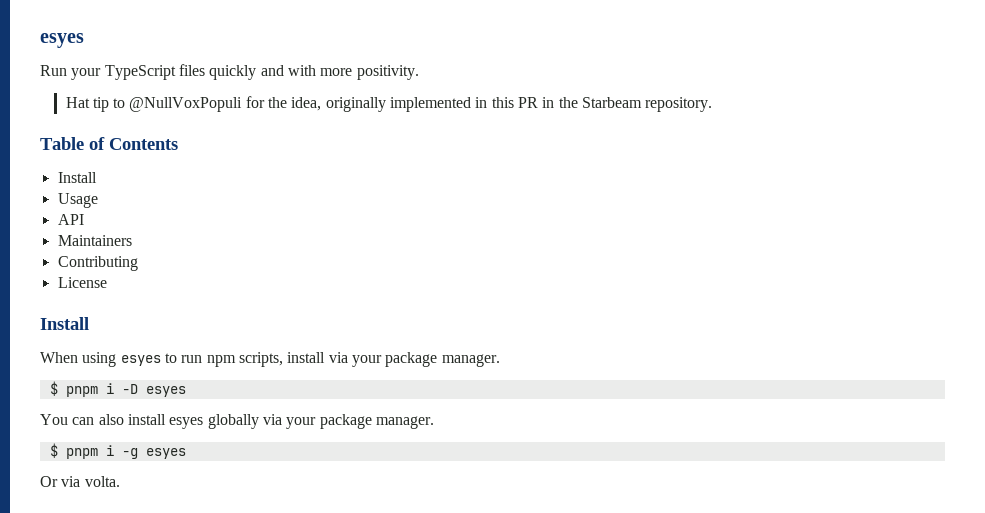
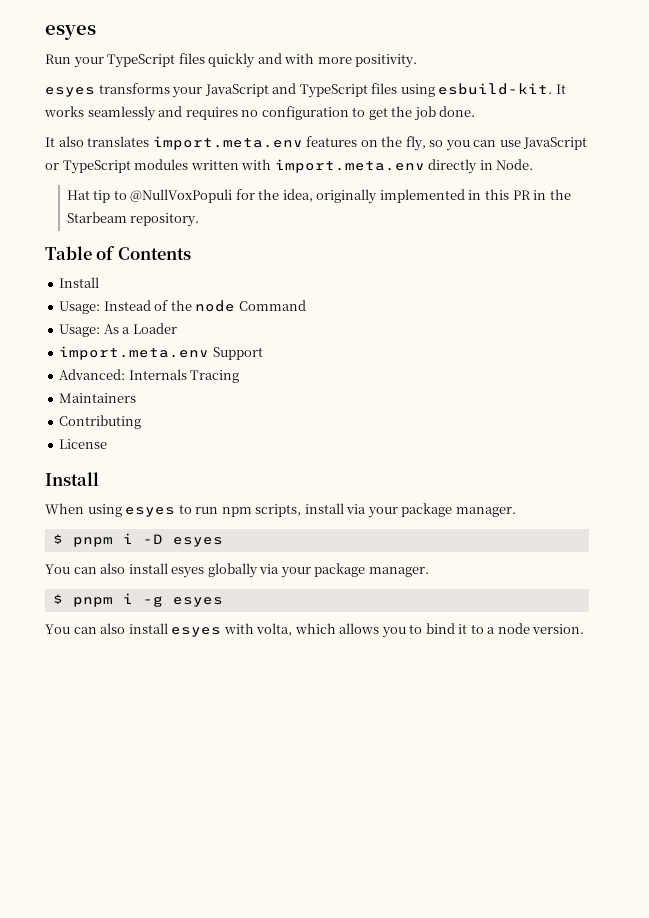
(419, 72) none -> [45,83,566,98] [44,106,476,121] [45,136,588,151] [45,159,534,174] // esyes transforms your JavaScript and TypeScript files using esbuild-kit. It works seamlessly and requires no configuration to get the job done. // It also translates import.meta.env features on the fly, so you can use JavaScript or TypeScript modules written with import.meta.env directly in Node.
[57,193,98,208] [57,214,84,225] Usage // API -> [59,300,306,314] [59,323,177,337] [59,346,263,360] [59,369,240,383] Usage: Instead of the node Command // Usage: As a Loader // import.meta.env Support // Advanced: Internals Tracing
[40,476,120,487] Or via volta. -> [45,623,585,638] You can also install esyes with volta, which allows you to bind it to a node version.

